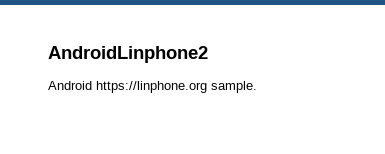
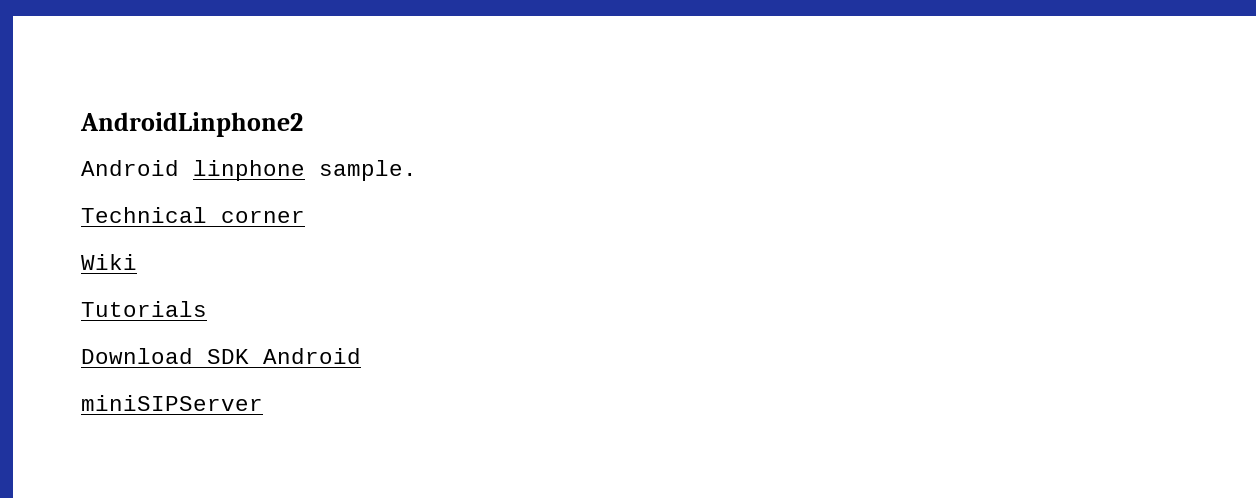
[96,81,207,93] https://linphone.org -> [193,160,305,181] linphone
(257, 87) none -> [81,207,305,223] [81,254,137,270] [81,301,207,317] [81,348,361,364] [81,395,263,411] // Technical corner // Wiki // Tutorials // Download SDK Android // miniSIPServer

